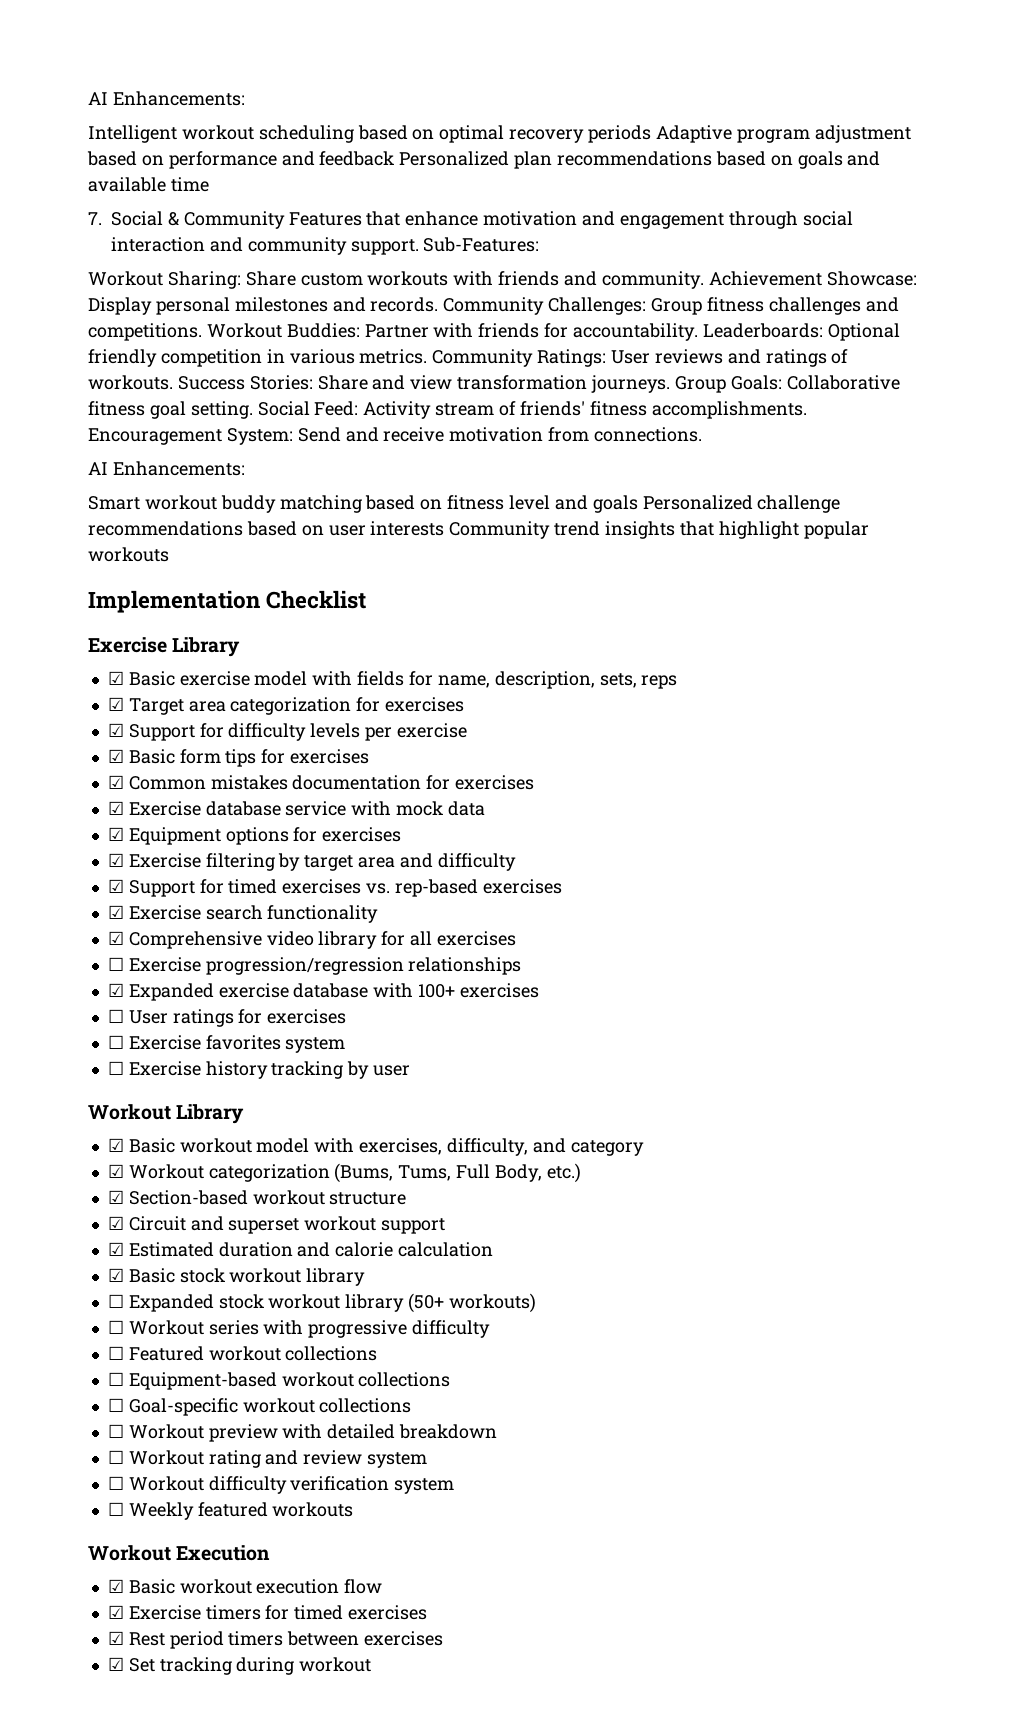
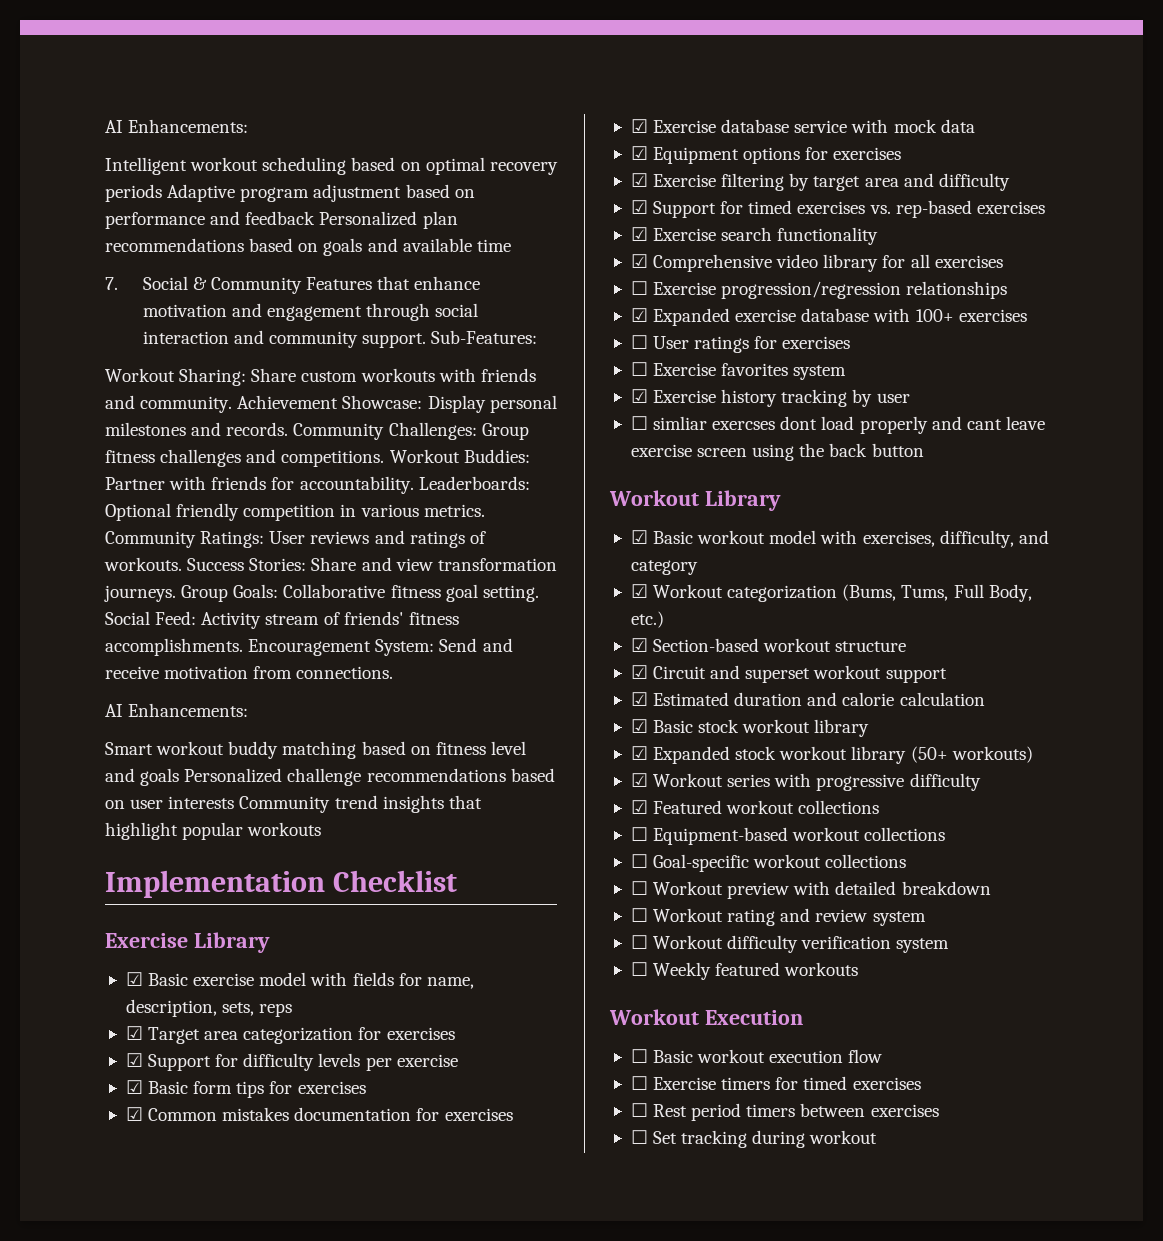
[107,1061,124,1075] ☐ -> [630,389,648,403] ☑
(411, 1070) none -> [630,416,1045,434] [630,443,924,461] // ☐ simliar exercses dont load properly and cant leave exercise screen using the back button
[107,1294,124,1308] ☐ -> [630,746,648,760] ☑
[107,1320,124,1334] ☐ -> [630,773,648,787] ☑
[107,1346,124,1360] ☐ -> [630,800,648,814] ☑
[107,1579,124,1593] ☑ -> [630,1049,648,1063] ☐
[107,1605,124,1619] ☑ -> [630,1076,648,1090] ☐
[107,1631,124,1645] ☑ -> [630,1103,648,1117] ☐
[107,1657,124,1671] ☑ -> [630,1130,648,1144] ☐

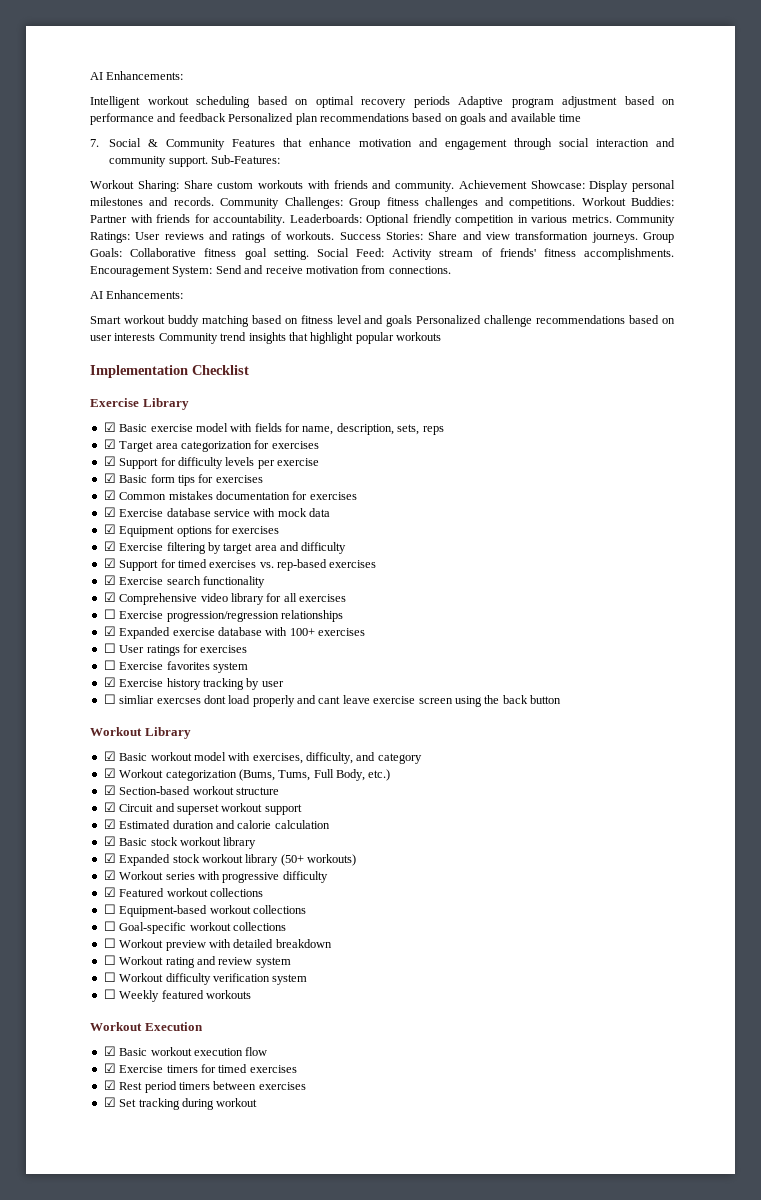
[630,1049,648,1063] ☐ -> [103,1046,116,1056] ☑
[630,1076,648,1090] ☐ -> [103,1063,116,1073] ☑
[630,1103,648,1117] ☐ -> [103,1080,116,1090] ☑
[630,1130,648,1144] ☐ -> [103,1097,116,1107] ☑

